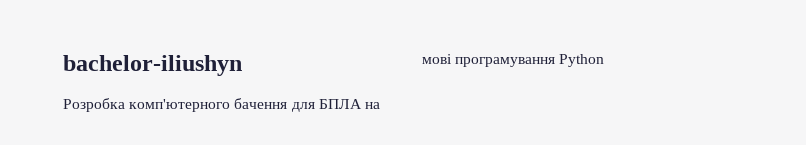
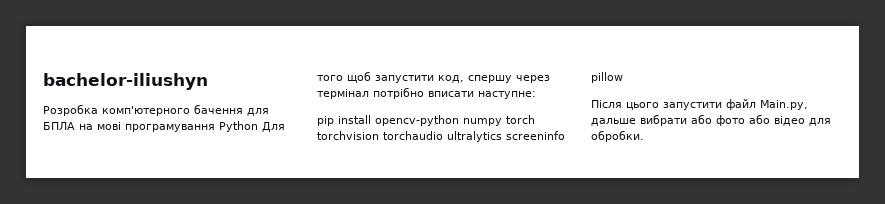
(605, 60) none -> [262,122,285,132] [317,71,550,83] [317,87,536,99] [317,115,535,126] [317,131,565,142] [591,72,623,83] [591,99,808,110] [591,114,831,126] [591,130,644,142] Для того щоб запустити код, спершу через термінал потрібно вписати наступне: // pip install opencv-python numpy torch torchvision torchaudio ultralytics screeninfo pillow // Після цього запустити файл Main.py, дальше вибрати або фото або відео для обробки.

